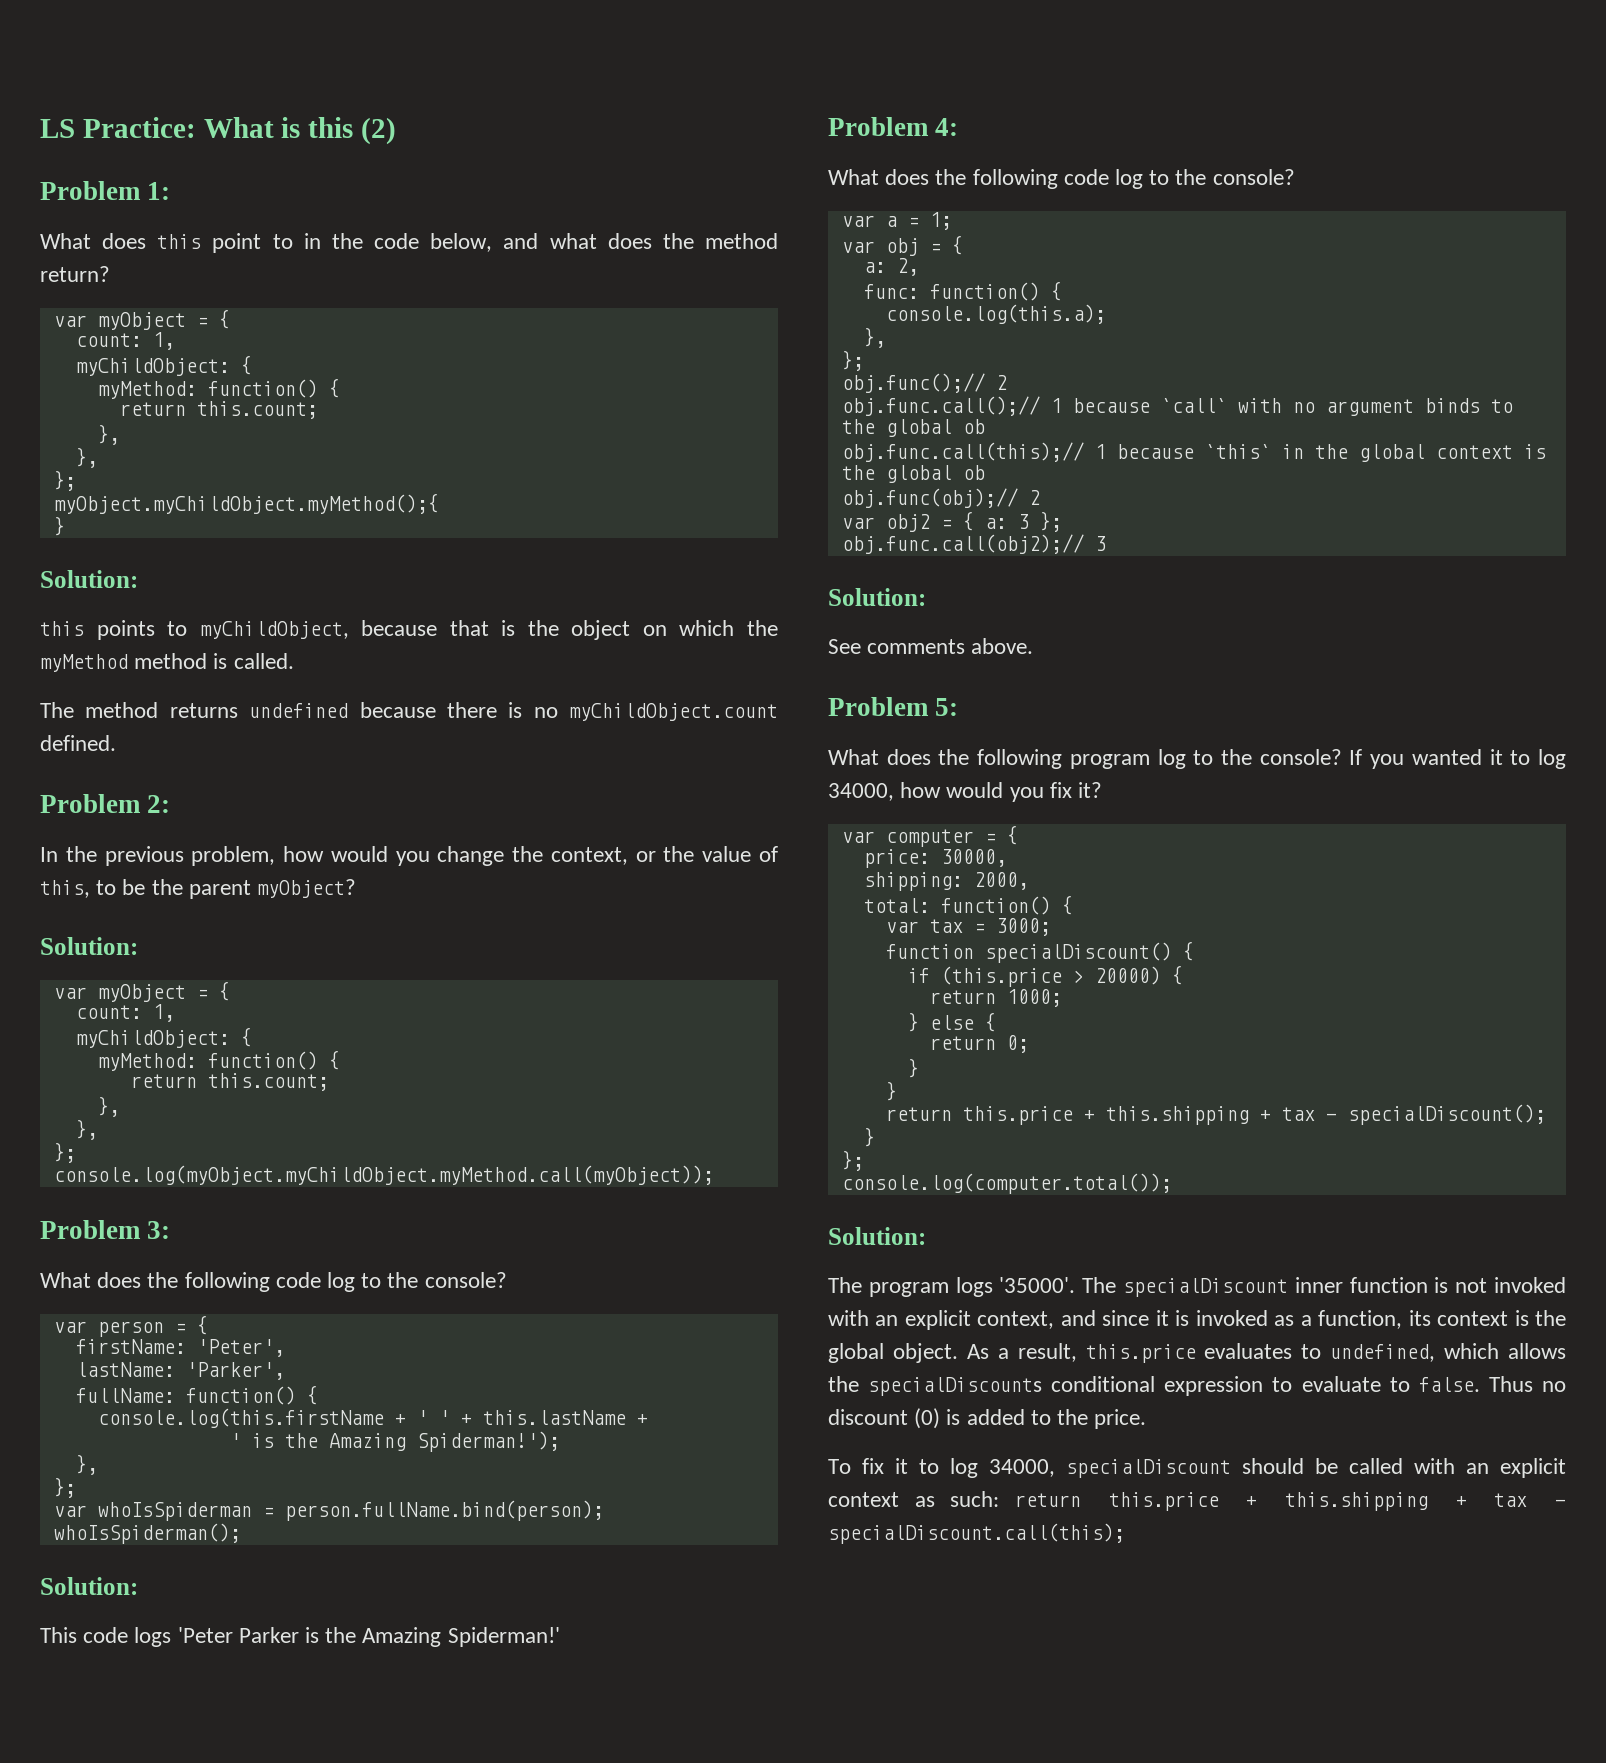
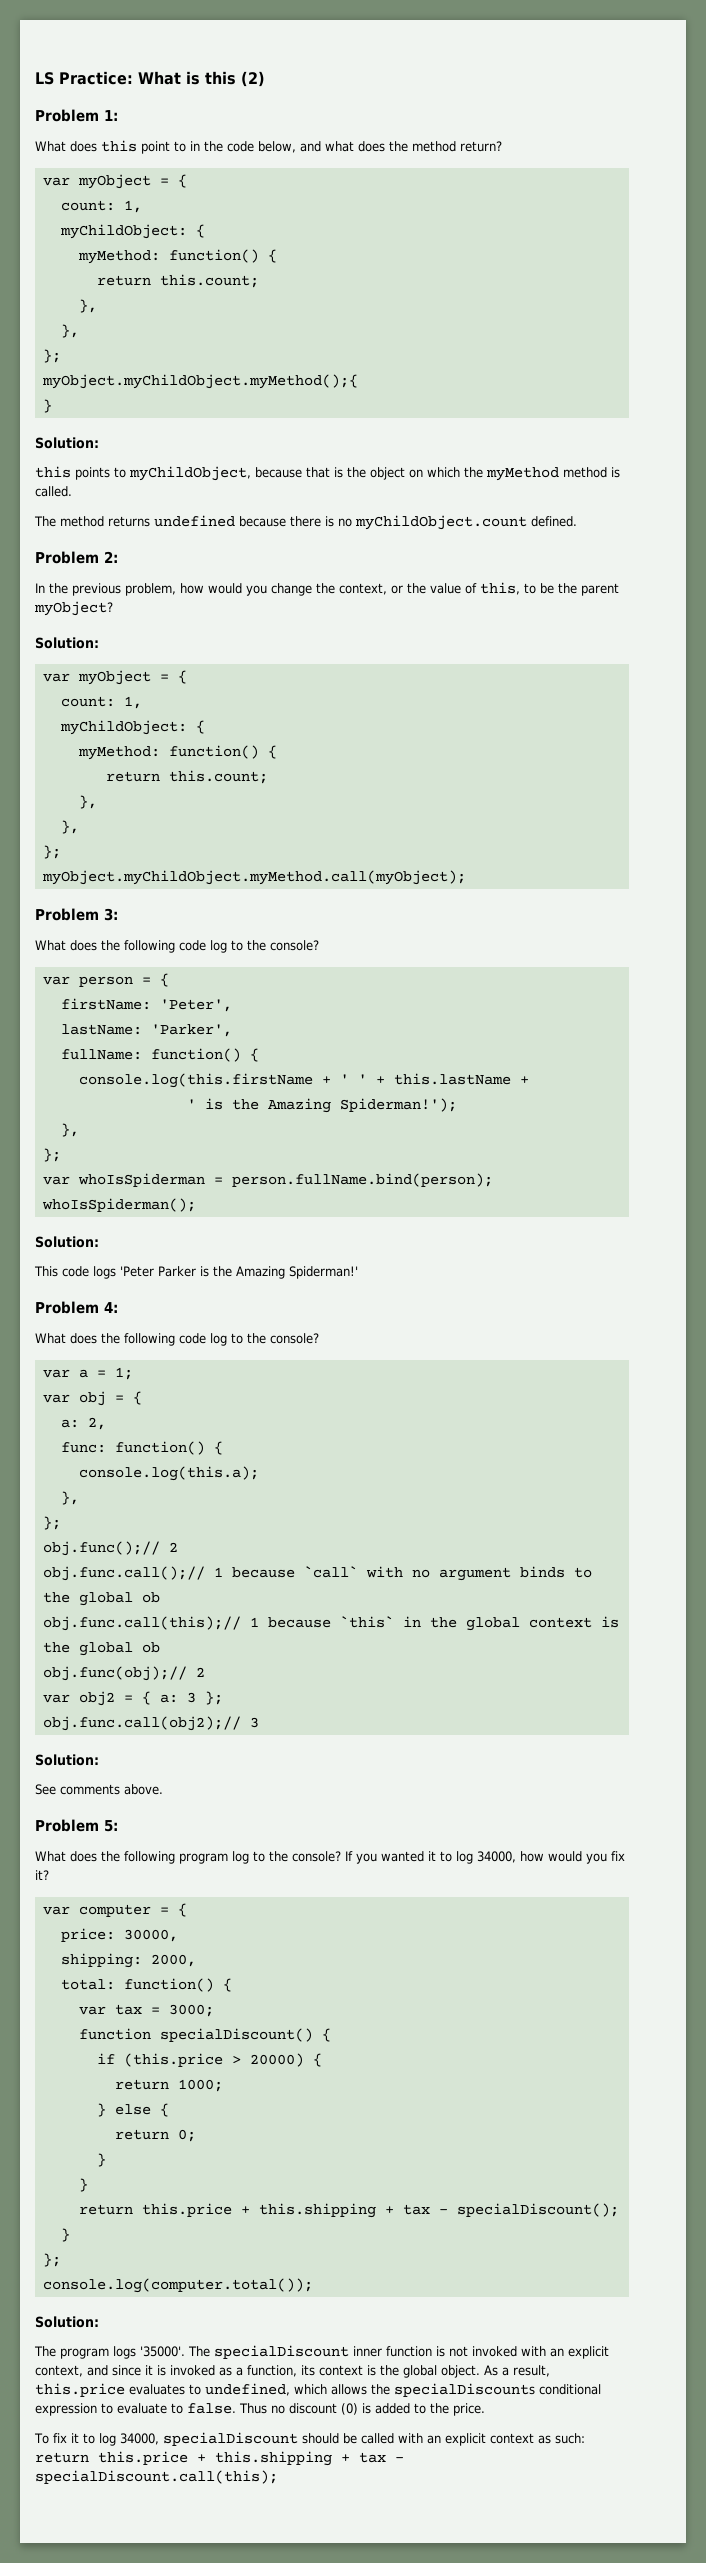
[53,1165,714,1185] console.log(myObject.myChildObject.myMethod.call(myObject)); -> [41,870,466,885] myObject.myChildObject.myMethod.call(myObject);

